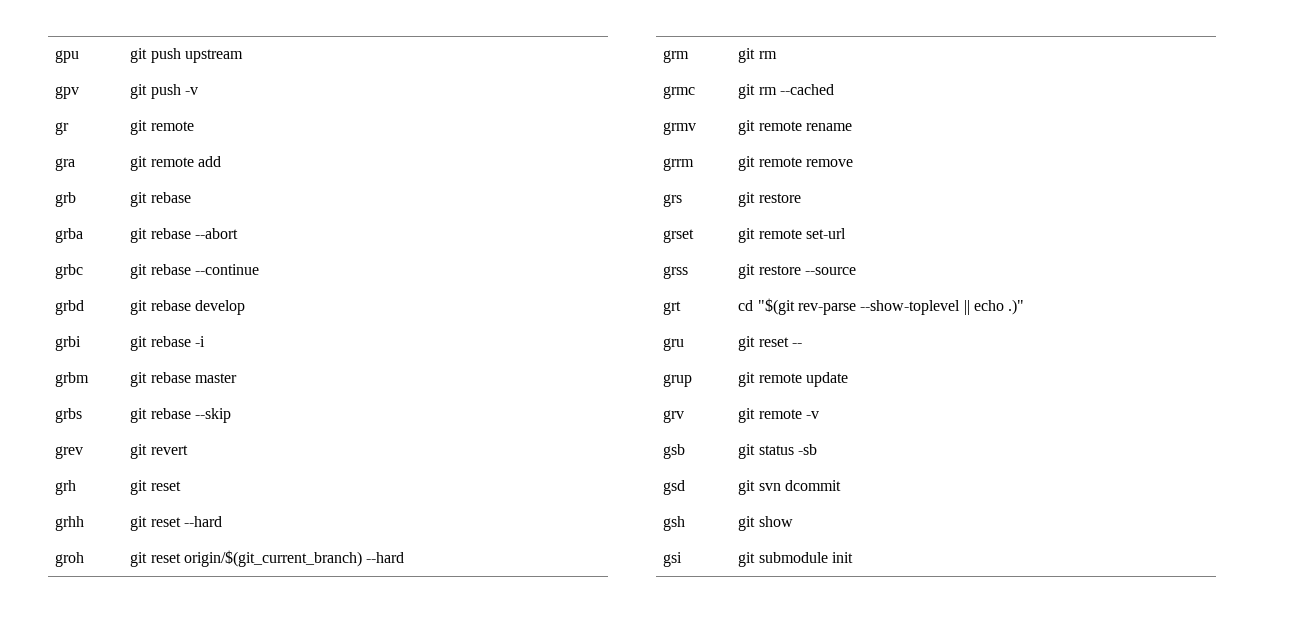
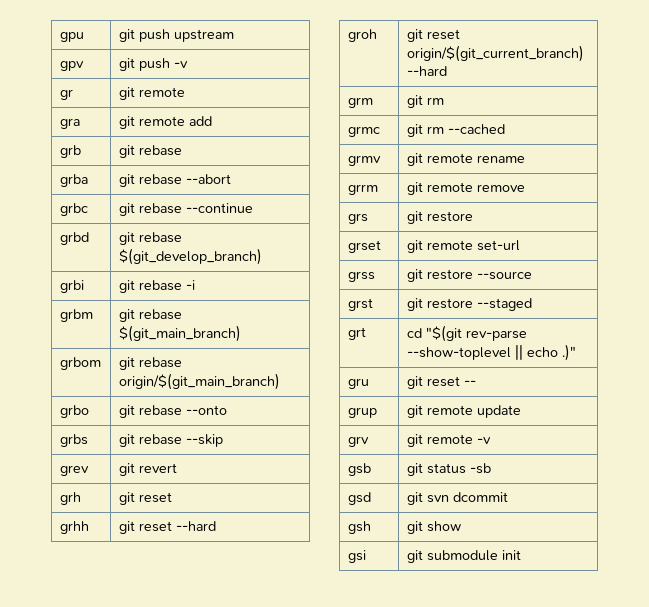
[194,300,245,315] develop -> [118,248,262,265] $(git_develop_branch)
[194,373,237,383] master -> [118,325,241,342] [59,357,101,370] [118,357,182,370] [118,373,280,390] [59,405,89,418] [118,405,227,418] $(git_main_branch) // grbom | git rebase origin/$(git_main_branch) // grbo | git rebase --onto
(856, 271) none -> [347,298,373,311] [406,298,532,311] // grst | git restore --staged

